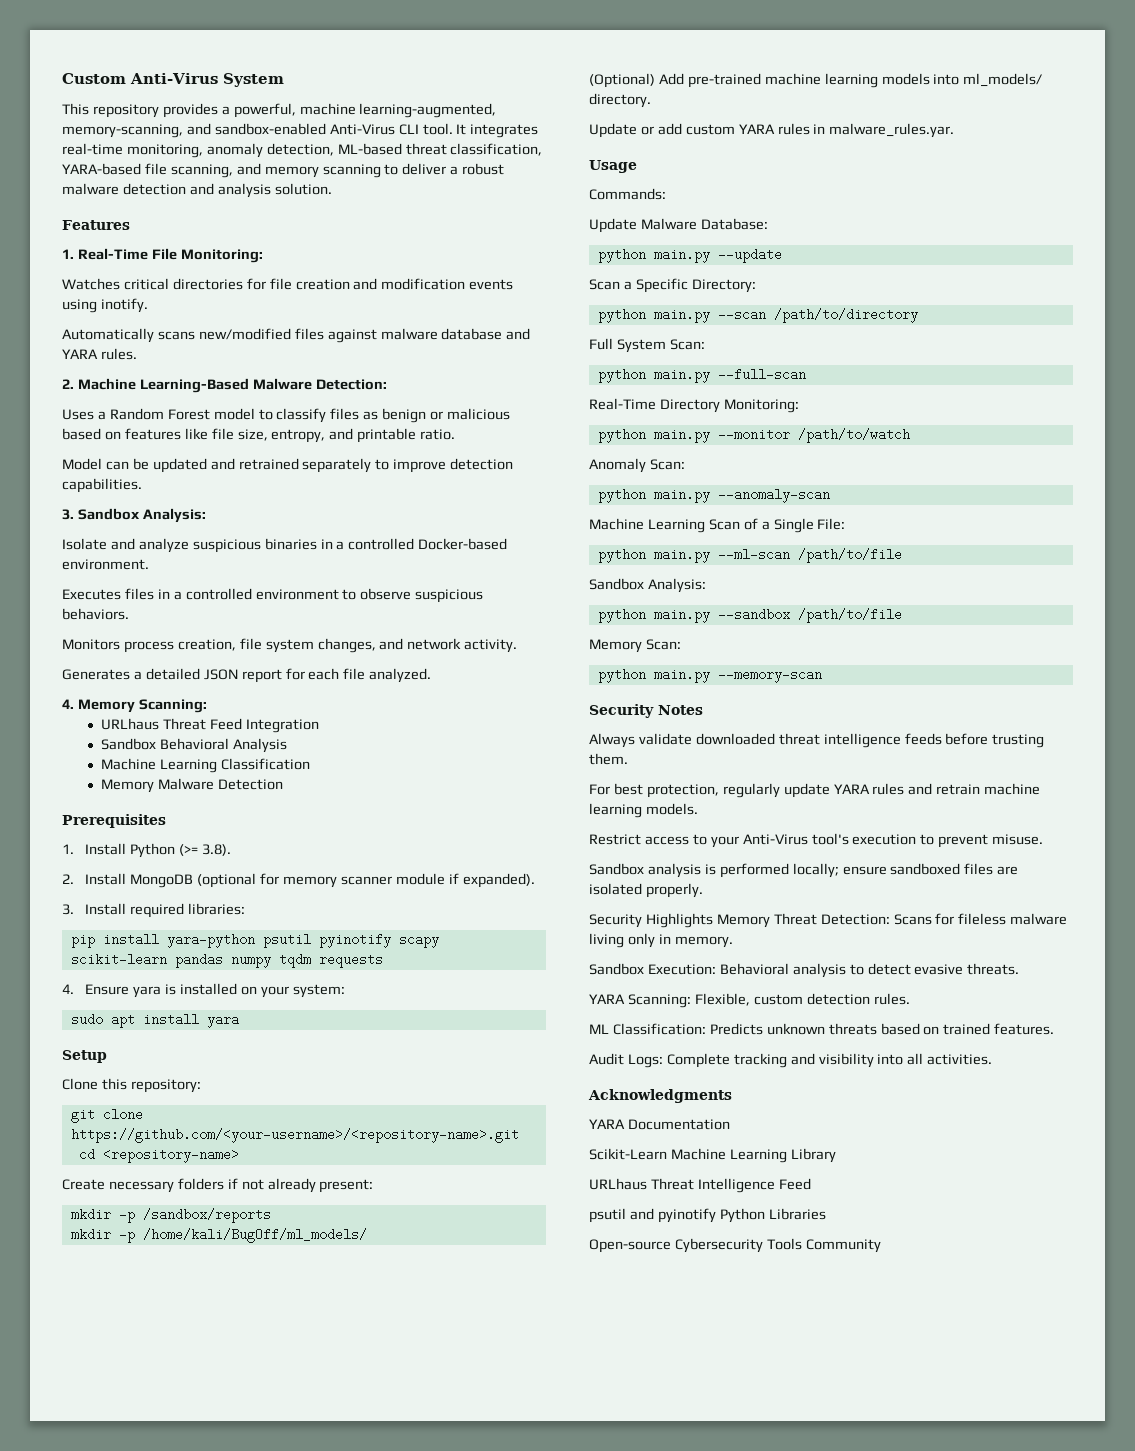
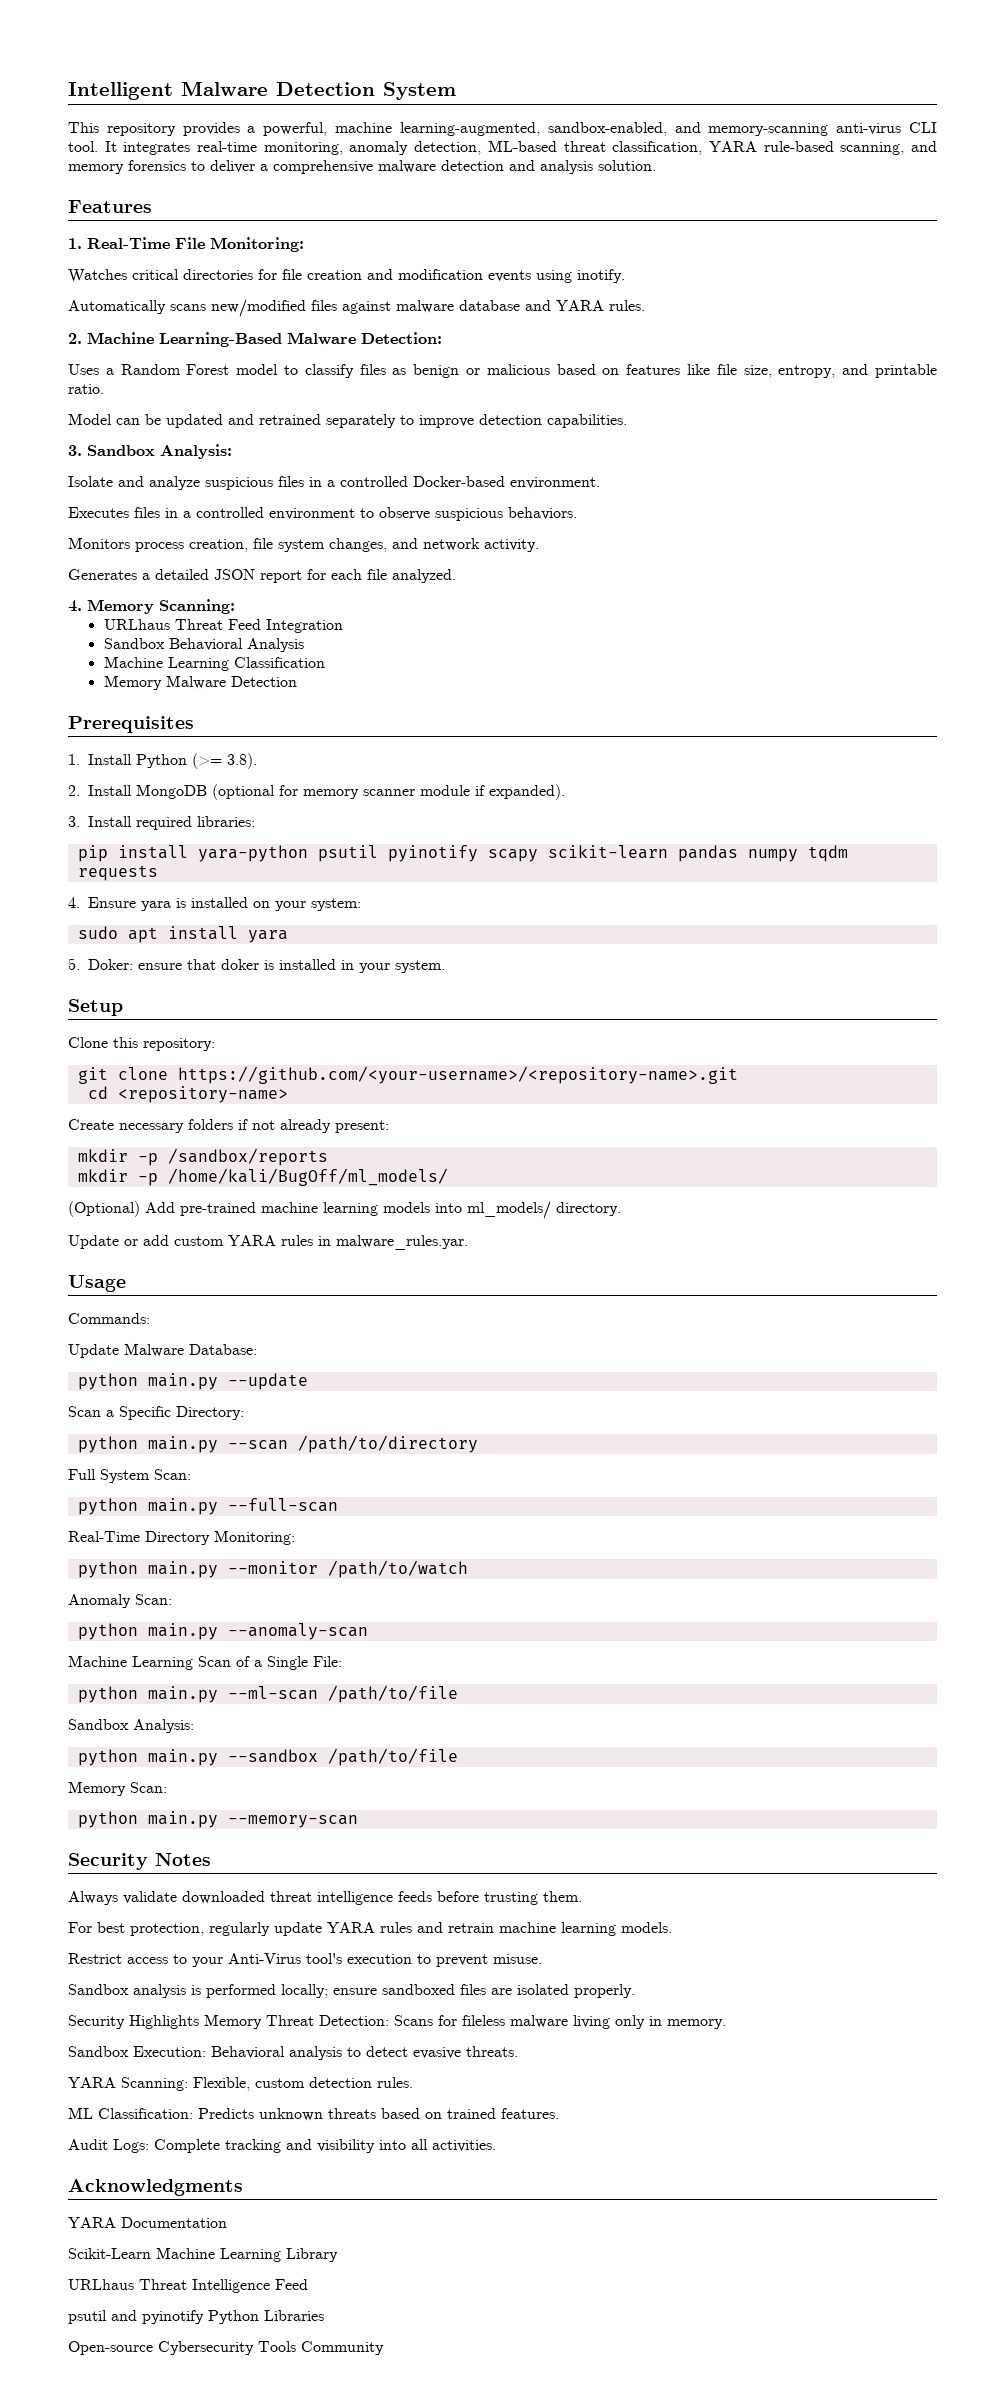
[62,73,218,84] Custom Anti-Virus -> [68,81,375,100] Intelligent Malware Detection
[62,123,395,138] memory-scanning, and sandbox-enabled Anti-Virus -> [547,122,902,136] sandbox-enabled, and memory-scanning anti-virus
[62,163,167,175] YARA-based file -> [708,141,834,152] YARA rule-based
[322,164,381,178] scanning -> [128,160,186,171] forensics
[462,163,505,175] robust -> [273,160,373,174] comprehensive
[264,538,317,550] binaries -> [278,476,304,487] files
(239, 1020) none -> [68,958,445,973] // 5. Doker: ensure that doker is installed in your system.

